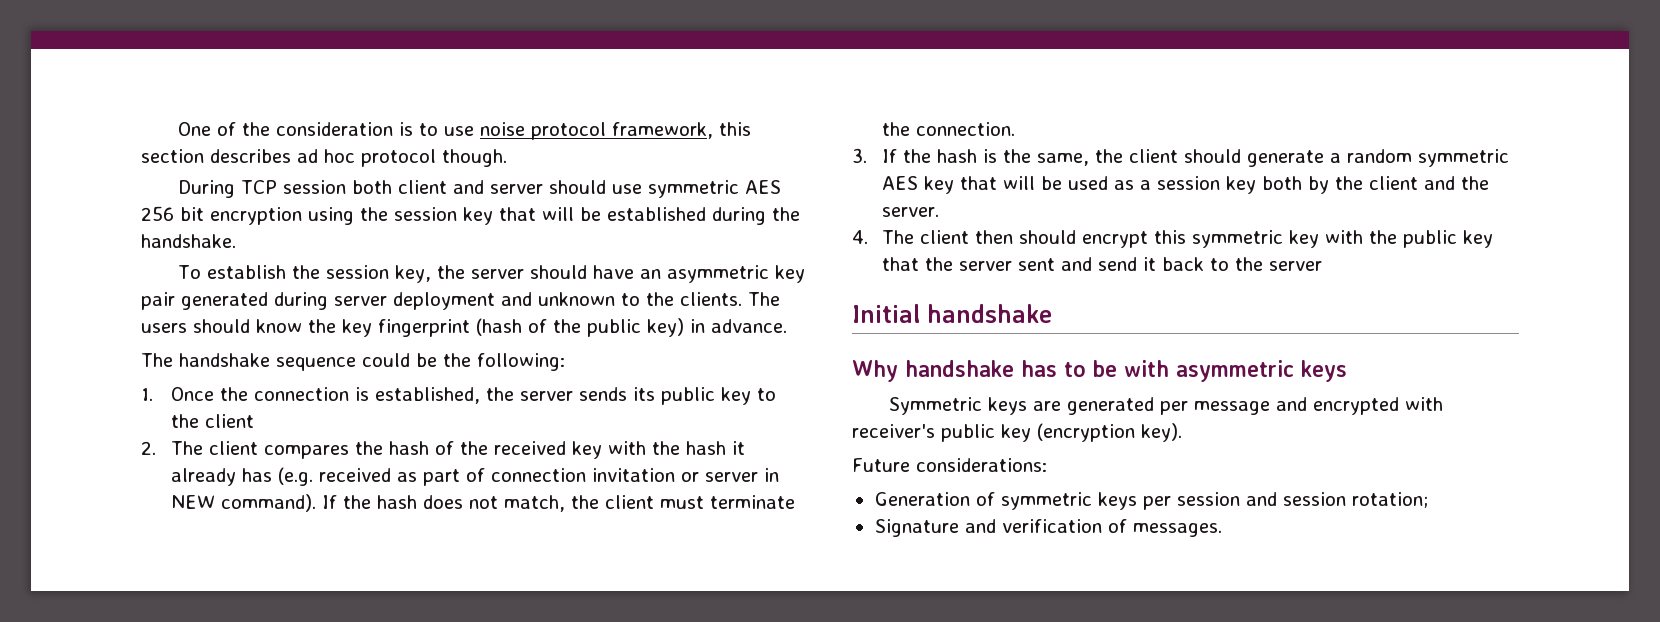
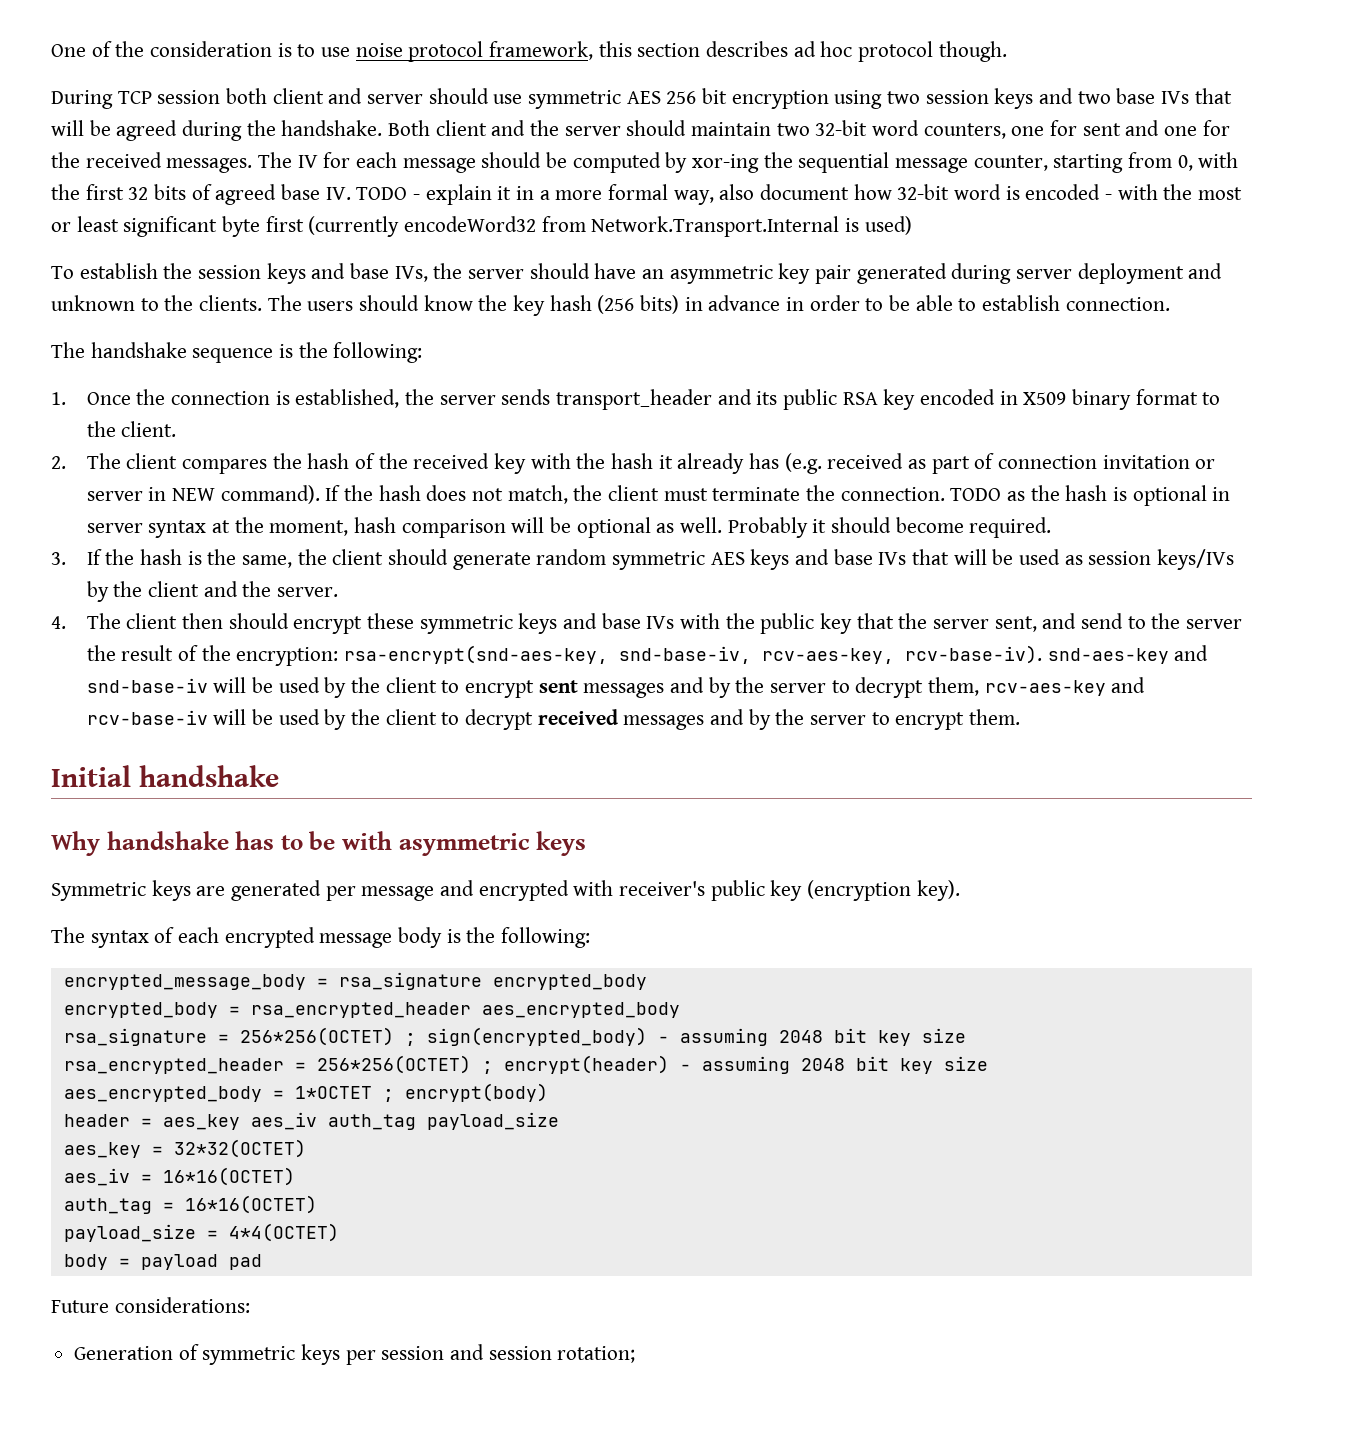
[360,207,706,225] the session key that will be established -> [887,88,1232,109] [51,120,178,141] two session keys and two base IVs that will be agreed
(236, 241) none -> [388,120,1230,139] [51,152,1239,173] [51,184,1243,205] [51,216,912,237] Both client and the server should maintain two 32-bit word counters, one for sent and one for the received messages. The IV for each message should be computed by xor-ing the sequential message counter, starting from 0, with the first 32 bits of agreed base IV. TODO - explain it in a more formal way, also document how 32-bit word is encoded - with the most or least significant byte first (currently encodeWord32 from Network.Transport.Internal is used)
[395,265,432,283] key, -> [266,263,428,284] keys and base IVs,
[378,318,787,337] fingerprint (hash of the public key) in advance. -> [549,295,1170,314] hash (256 bits) in advance in order to be able to establish connection.
[362,353,437,367] could be -> [279,344,294,358] is
[633,387,777,405] [171,414,255,428] its public key to the client -> [555,389,1221,410] [86,421,177,437] transport_header and its public RSA key encoded in X509 binary format to the client.
(1016, 129) none -> [950,485,1231,506] [86,517,1052,538] TODO as the hash is optional in server syntax at the moment, hash comparison will be optional as well. Probably it should become required.
[1330,153,1342,163] a -> (531, 561) none
[924,176,955,194] key -> [750,549,907,570] keys and base IVs
[1140,176,1303,194] a session key both -> [1088,549,1234,570] session keys/IVs
[1154,230,1320,248] this symmetric key -> [366,613,675,634] these symmetric keys and base IVs
[1018,258,1056,271] sent -> [994,616,1037,632] sent,
[1143,257,1205,271] it back -> (1123, 621) none
(1323, 266) none -> [86,645,1209,666] [86,677,1146,698] [86,709,1020,730] the result of the encryption: rsa-encrypt(snd-aes-key, snd-base-iv, rcv-aes-key, rcv-base-iv). snd-aes-key and snd-base-iv will be used by the client to encrypt sent messages and by the server to decrypt them, rcv-aes-key and rcv-base-iv will be used by the client to decrypt received messages and by the server to encrypt them.
(1182, 432) none -> [51,927,591,948] [63,972,647,990] [63,1002,680,1018] [63,1027,966,1046] [63,1055,988,1074] [63,1083,548,1102] [63,1112,559,1130] [63,1139,306,1158] [63,1167,295,1186] [63,1195,317,1214] [63,1223,339,1242] [63,1254,262,1270] // The syntax of each encrypted message body is the following: // encrypted_message_body = rsa_signature encrypted_body // encrypted_body = rsa_encrypted_header aes_encrypted_body // rsa_signature = 256*256(OCTET) ; sign(encrypted_body) - assuming 2048 bit key size // rsa_encrypted_header = 256*256(OCTET) ; encrypt(header) - assuming 2048 bit key size // aes_encrypted_body = 1*OCTET ; encrypt(body) // header = aes_key aes_iv auth_tag payload_size // aes_key = 32*32(OCTET) // aes_iv = 16*16(OCTET) // auth_tag = 16*16(OCTET) // payload_size = 4*4(OCTET) // body = payload pad
[874,519,1222,537] // Signature and verification of messages. -> (636, 1354) none

